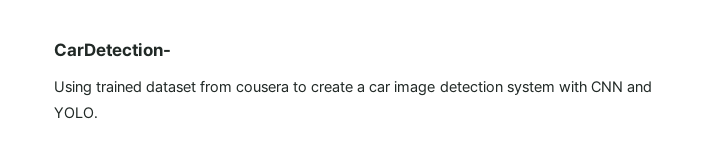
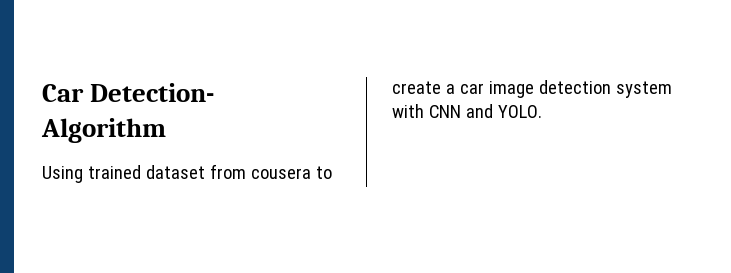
[54,42,171,57] CarDetection- -> [42,83,215,102] [41,118,166,143] Car Detection- Algorithm

